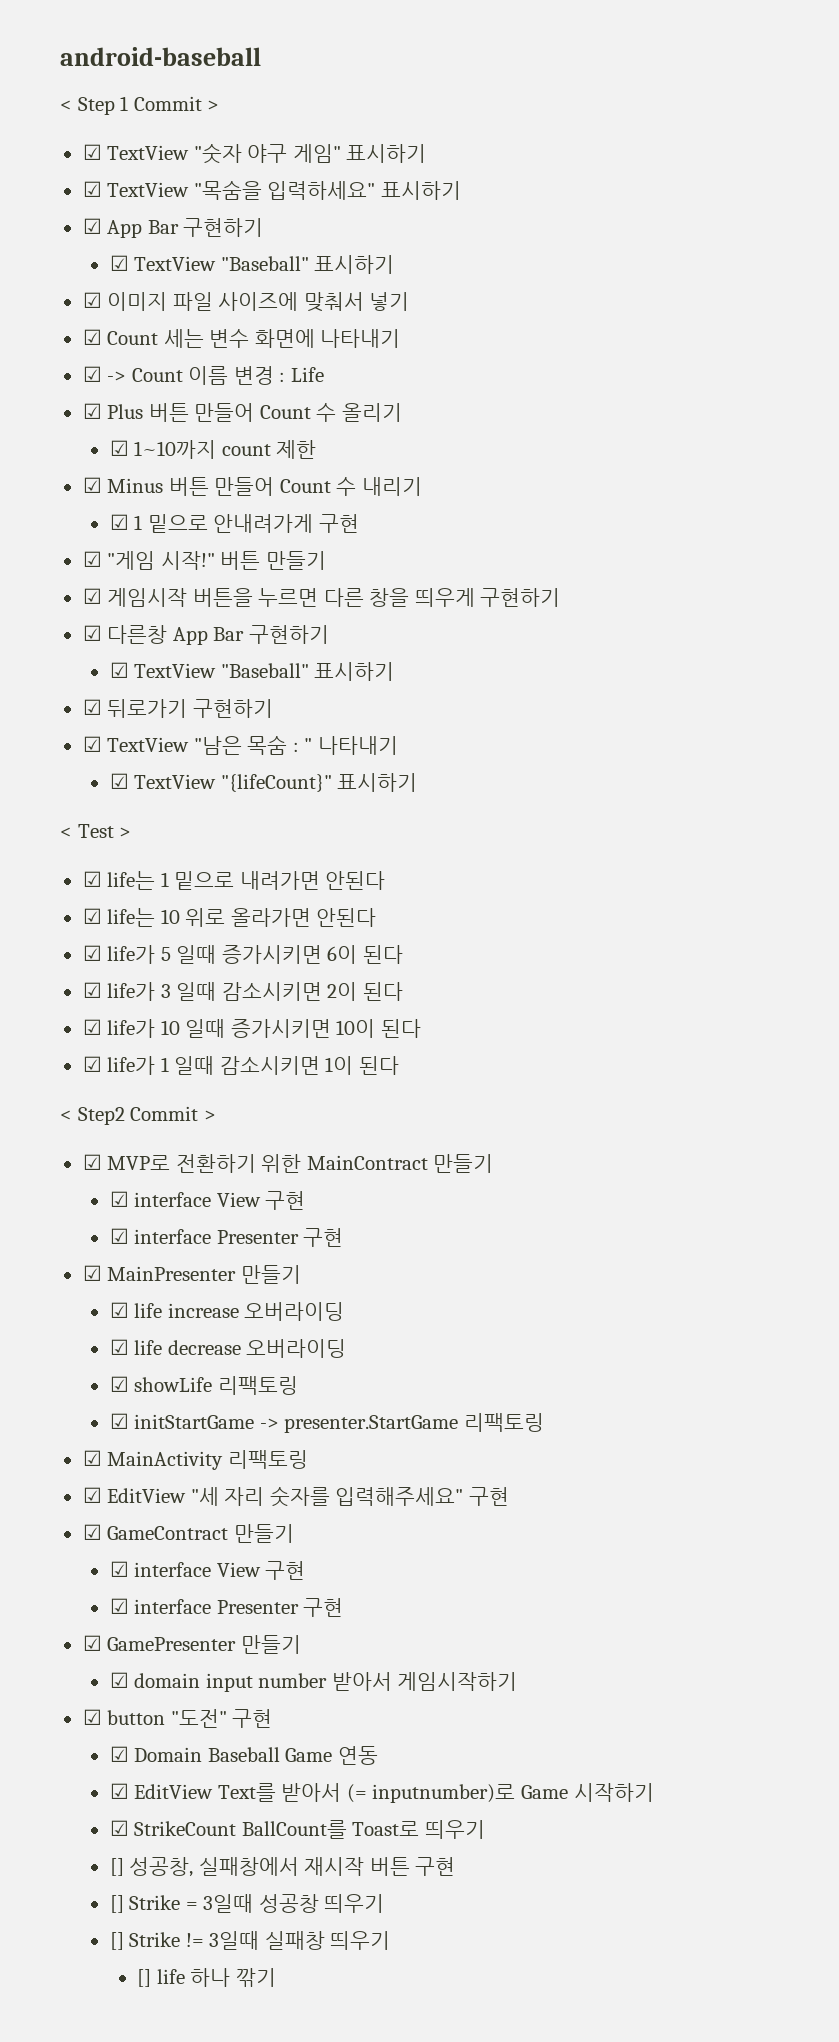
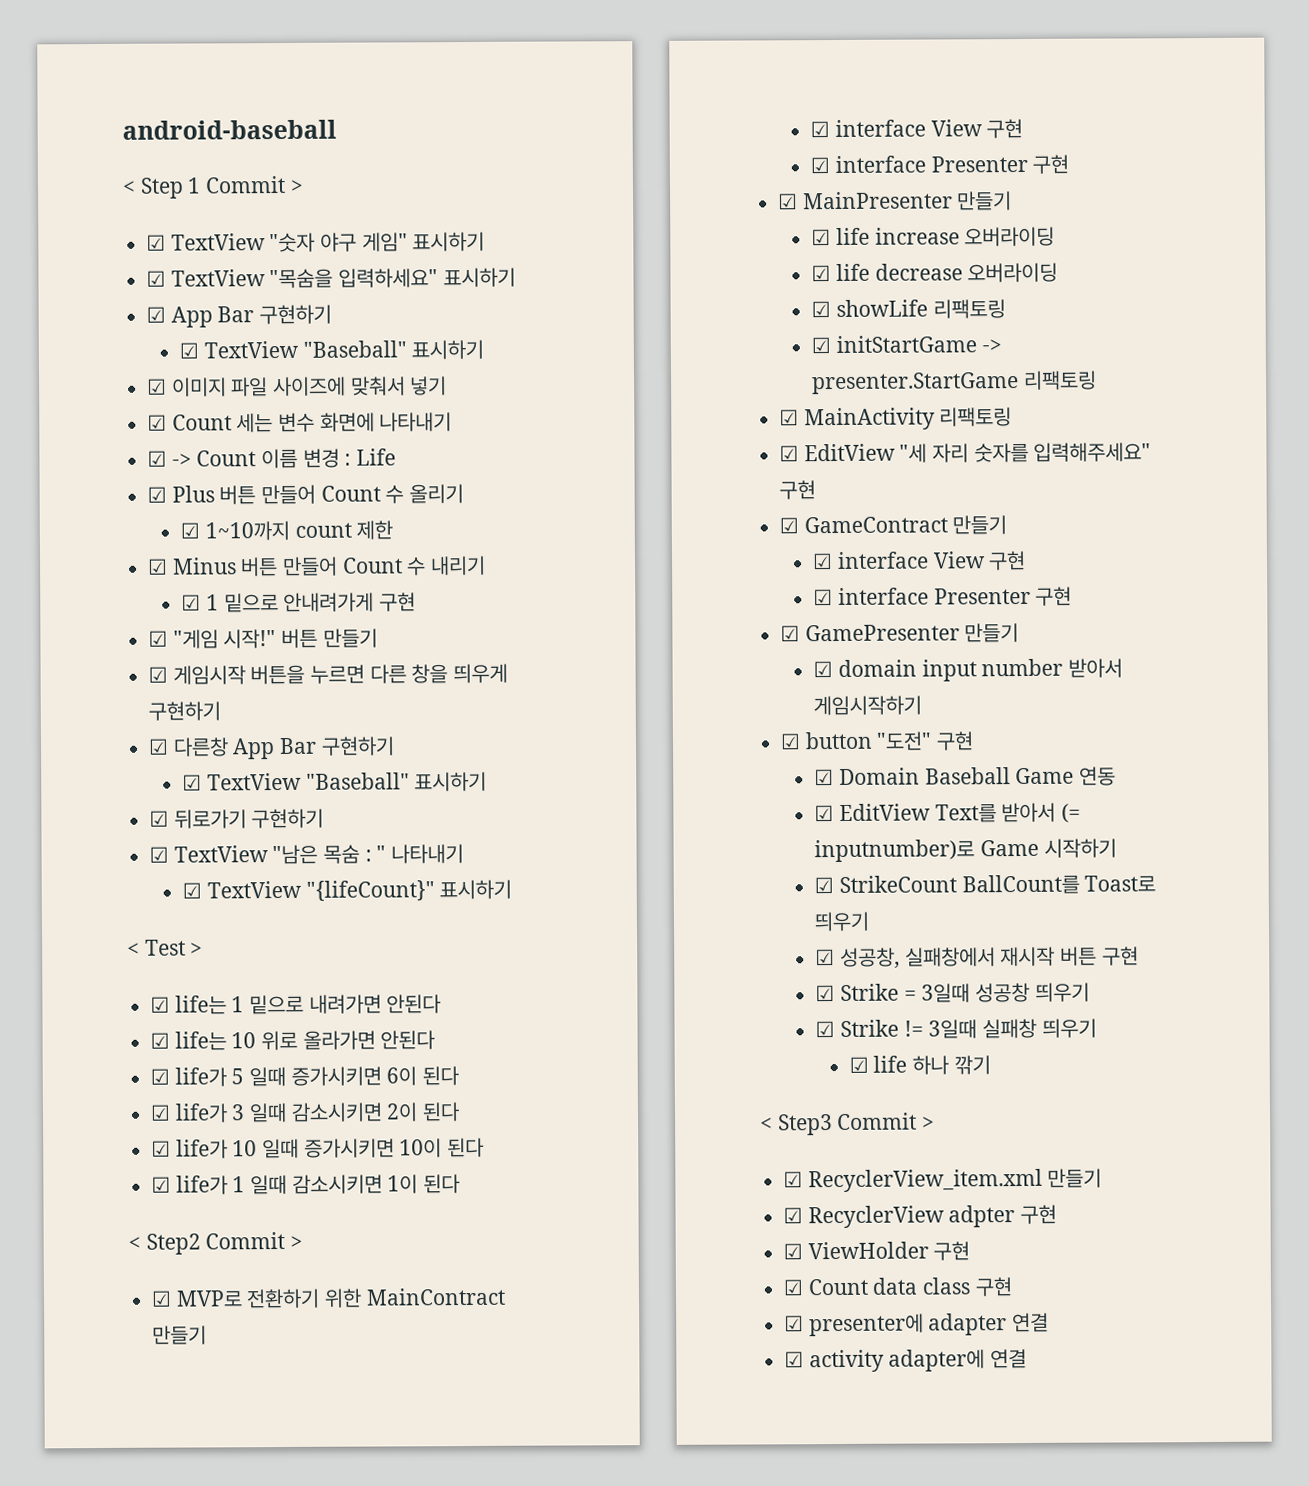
[109,1858,124,1876] [] -> [815,949,836,966] ☑
[109,1895,124,1913] [] -> [815,985,836,1002] ☑
[109,1932,124,1950] [] -> [815,1021,836,1038] ☑
[136,1969,151,1987] [] -> [848,1056,869,1073] ☑
(276, 1977) none -> [760,1112,936,1136] [783,1168,1103,1193] [783,1204,1058,1229] [783,1241,971,1261] [783,1277,1012,1297] [784,1312,1050,1337] [784,1348,1028,1373] // < Step3 Commit > // ☑ RecyclerView_item.xml 만들기 // ☑ RecyclerView adpter 구현 // ☑ ViewHolder 구현 // ☑ Count data class 구현 // ☑ presenter에 adapter 연결 // ☑ activity adapter에 연결

